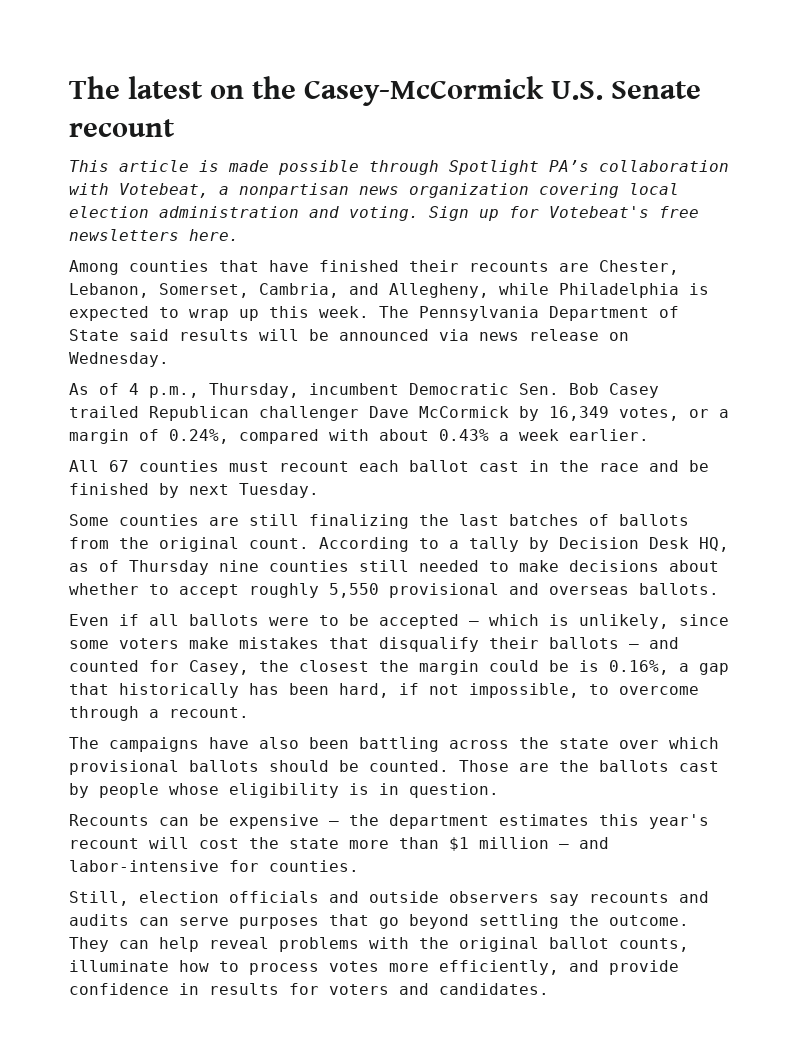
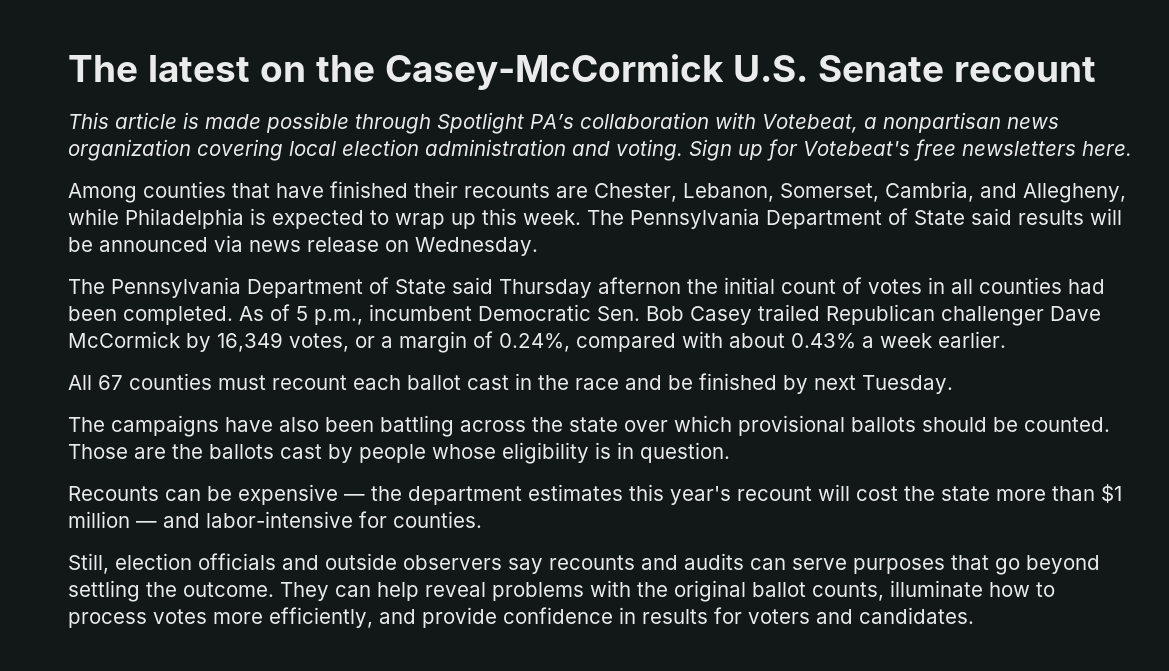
[69,383,299,398] As of 4 p.m., Thursday, -> [68,277,1105,298] [68,304,363,325] The Pennsylvania Department of State said Thursday afternon the initial count of votes in all counties had been completed. As of 5 p.m.,
[69,514,689,529] [69,537,729,552] [69,560,719,575] [69,583,719,598] [69,614,729,629] [69,637,679,652] [69,660,729,675] [69,683,699,698] [69,706,249,721] // Some counties are still finalizing the last batches of ballots from the original count. According to a tally by Decision Desk HQ, as of Thursday nine counties still needed to make decisions about whether to accept roughly 5,550 provisional and overseas ballots. // Even if all ballots were to be accepted — which is unlikely, since some voters make mistakes that disqualify their ballots — and counted for Casey, the closest the margin could be is 0.16%, a gap that historically has been hard, if not impossible, to overcome through a recount. -> (953, 384) none

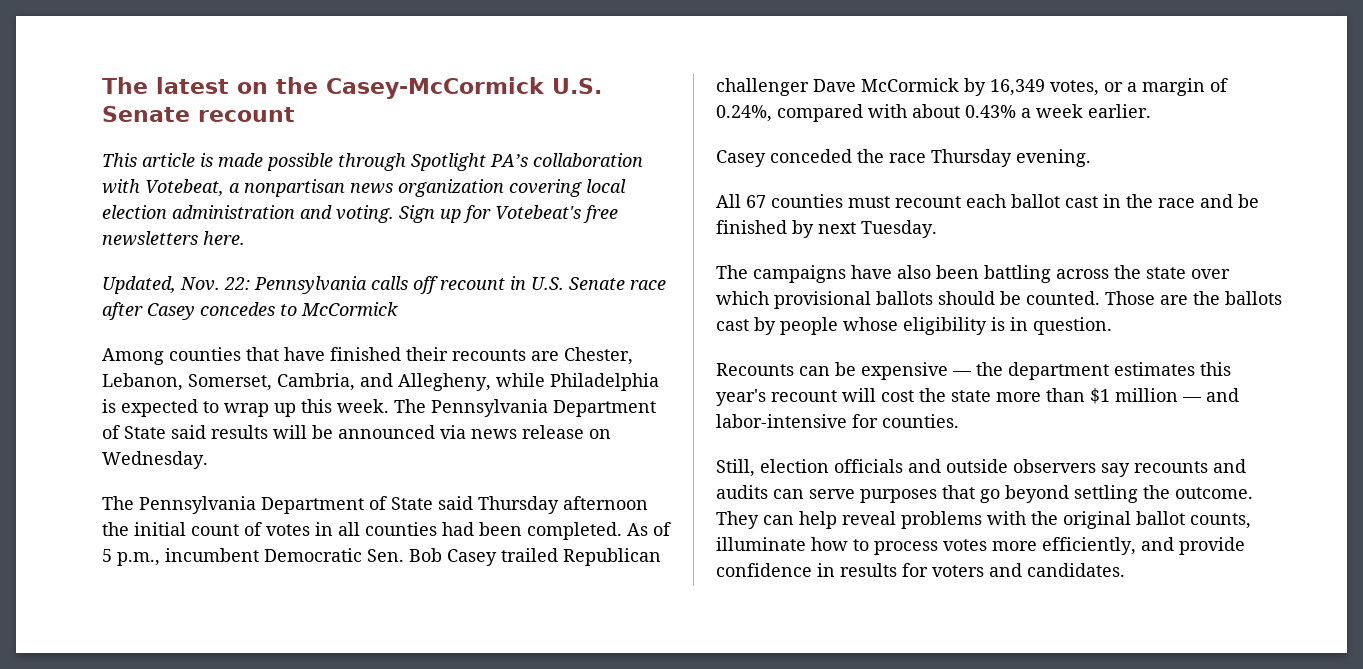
(1132, 148) none -> [102,276,666,294] [102,302,398,320] // Updated, Nov. 22: Pennsylvania calls off recount in U.S. Senate race after Casey concedes to McCormick
[598,277,681,294] afternon -> [563,496,648,510] afternoon
(1006, 339) none -> [716,149,1091,167] // Casey conceded the race Thursday evening.

